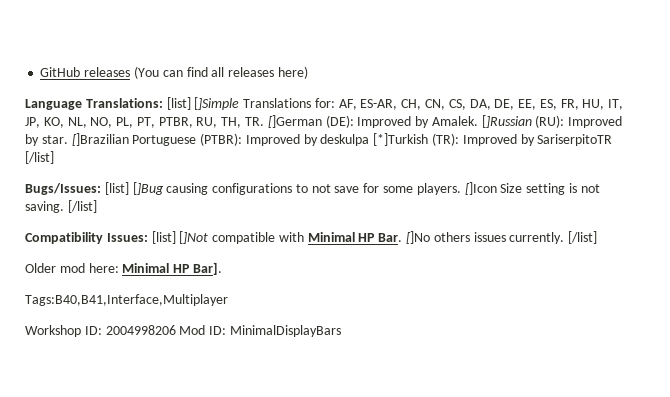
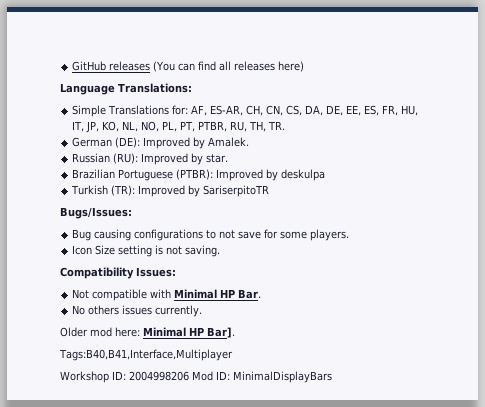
[166,97,240,110] [list] []Simple -> [72,105,107,117] // Simple
[267,115,322,128] []German -> [72,137,113,147] // German
[481,115,532,128] []Russian -> [72,153,111,163] // Russian
[71,133,129,146] []Brazilian -> [72,169,116,179] // Brazilian
[373,133,429,146] [*]Turkish -> [71,185,109,195] // Turkish
[25,151,54,164] [/list] -> (270, 191) none
[104,182,164,195] [list] []Bug -> [72,229,92,241] // Bug
[464,182,497,195] []Icon -> [72,245,93,255] // Icon
[67,200,97,213] [/list] -> (221, 251) none
[151,231,209,244] [list] []Not -> [72,289,90,299] // Not
[406,231,431,244] []No -> [72,305,86,315] // No
[568,231,598,244] [/list] -> (203, 311) none

